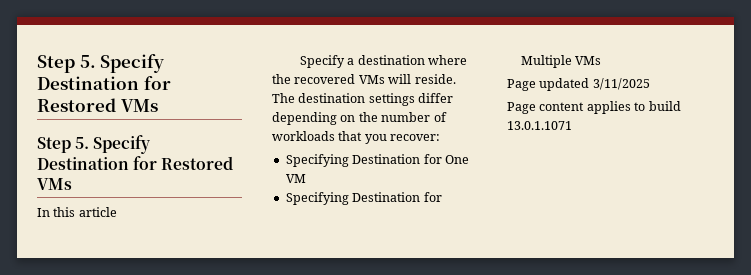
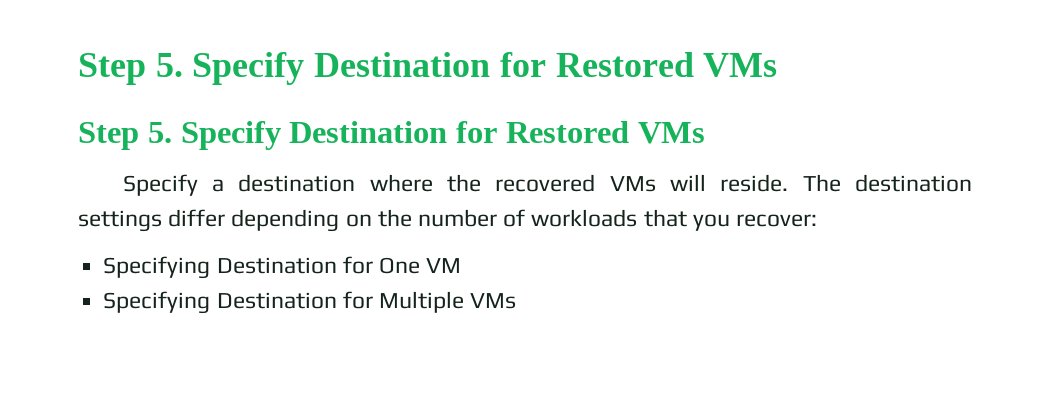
[37,207,117,217] // In this article -> (705, 133) none
[507,78,650,91] [507,101,681,114] [507,121,572,130] // Page updated 3/11/2025 // Page content applies to build 13.0.1.1071 -> (517, 301) none

